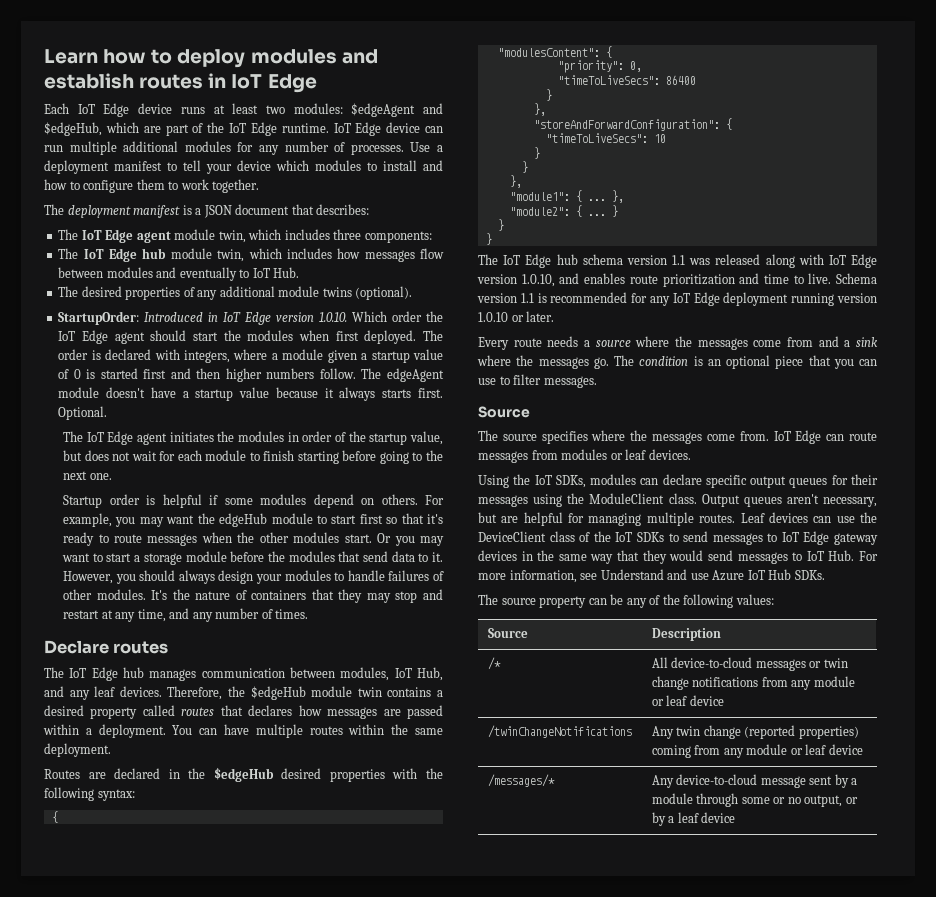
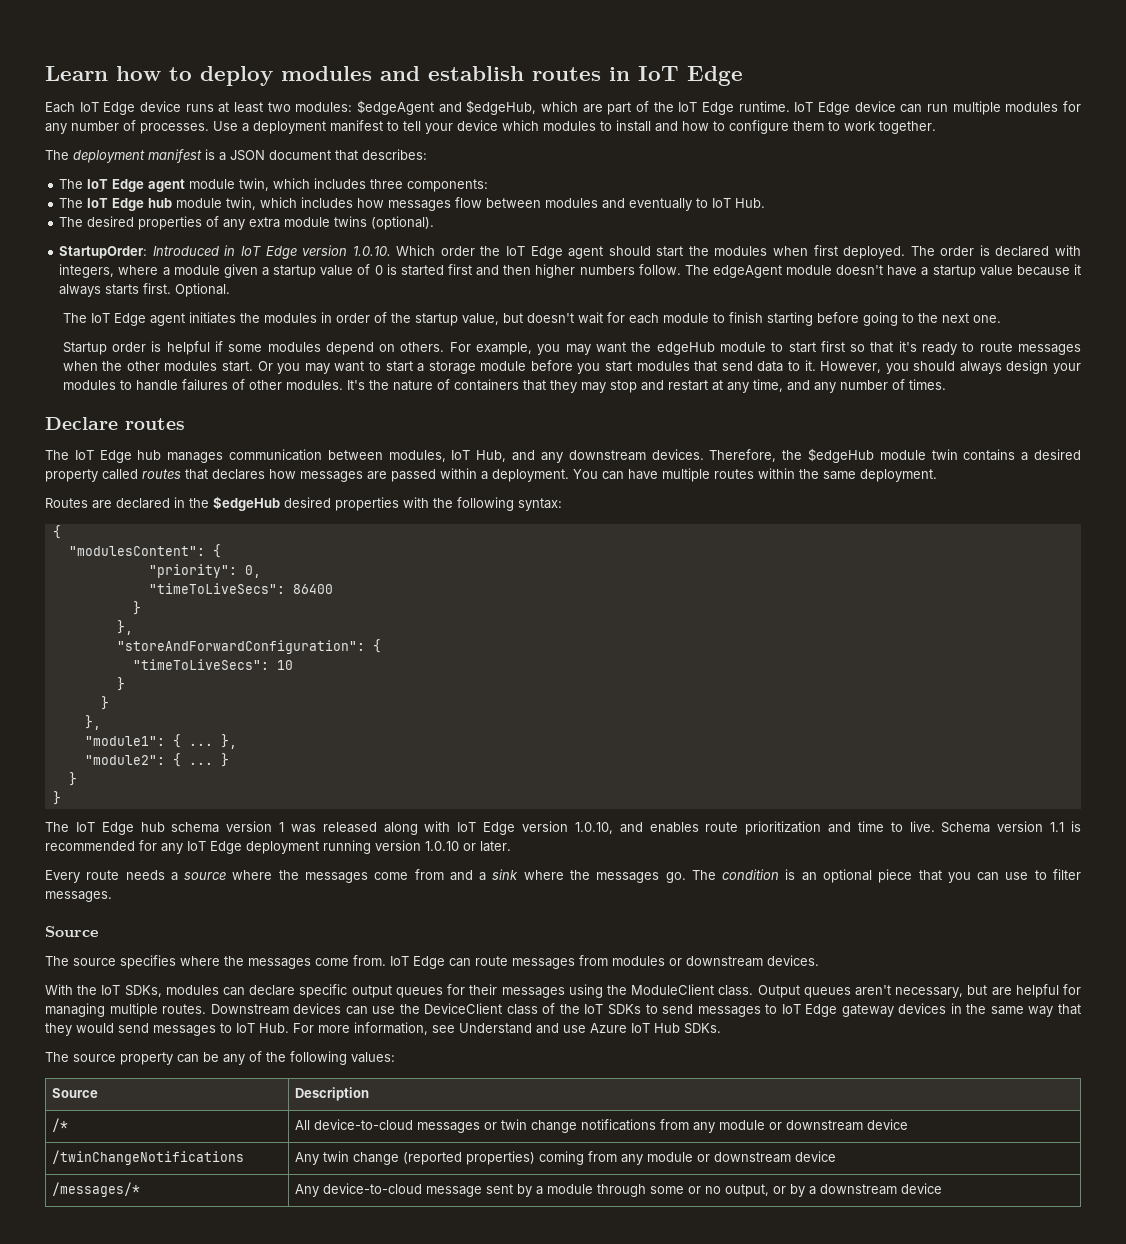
[123,141,179,152] additional -> (1001, 108) none
[219,286,275,297] additional -> [249,217,281,228] extra
[84,450,131,461] does not -> [526,313,574,323] doesn't
[267,551,285,562] the -> [577,361,633,374] you start
[94,686,116,697] leaf -> [568,450,646,461] downstream
[672,255,685,265] 1.1 -> [279,822,285,832] 1
[625,449,647,460] leaf -> [686,956,763,967] downstream
[478,475,509,488] Using -> [45,984,73,995] With
[740,513,765,523] Leaf -> [210,1004,289,1015] Downstream
[666,695,688,706] leaf -> [785,1120,863,1131] downstream
[805,744,827,755] leaf -> [713,1152,791,1163] downstream
[677,812,699,823] leaf -> [819,1184,897,1195] downstream

